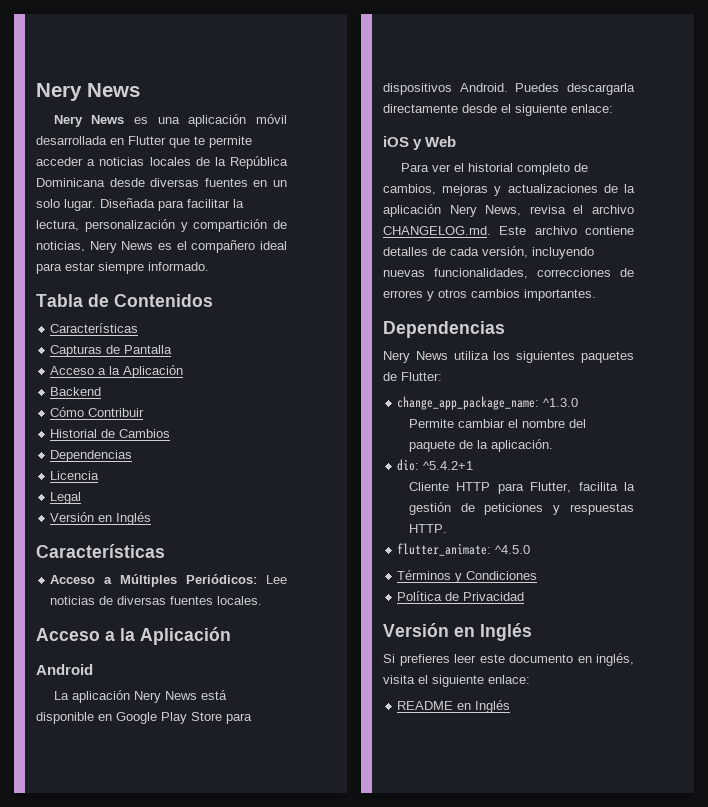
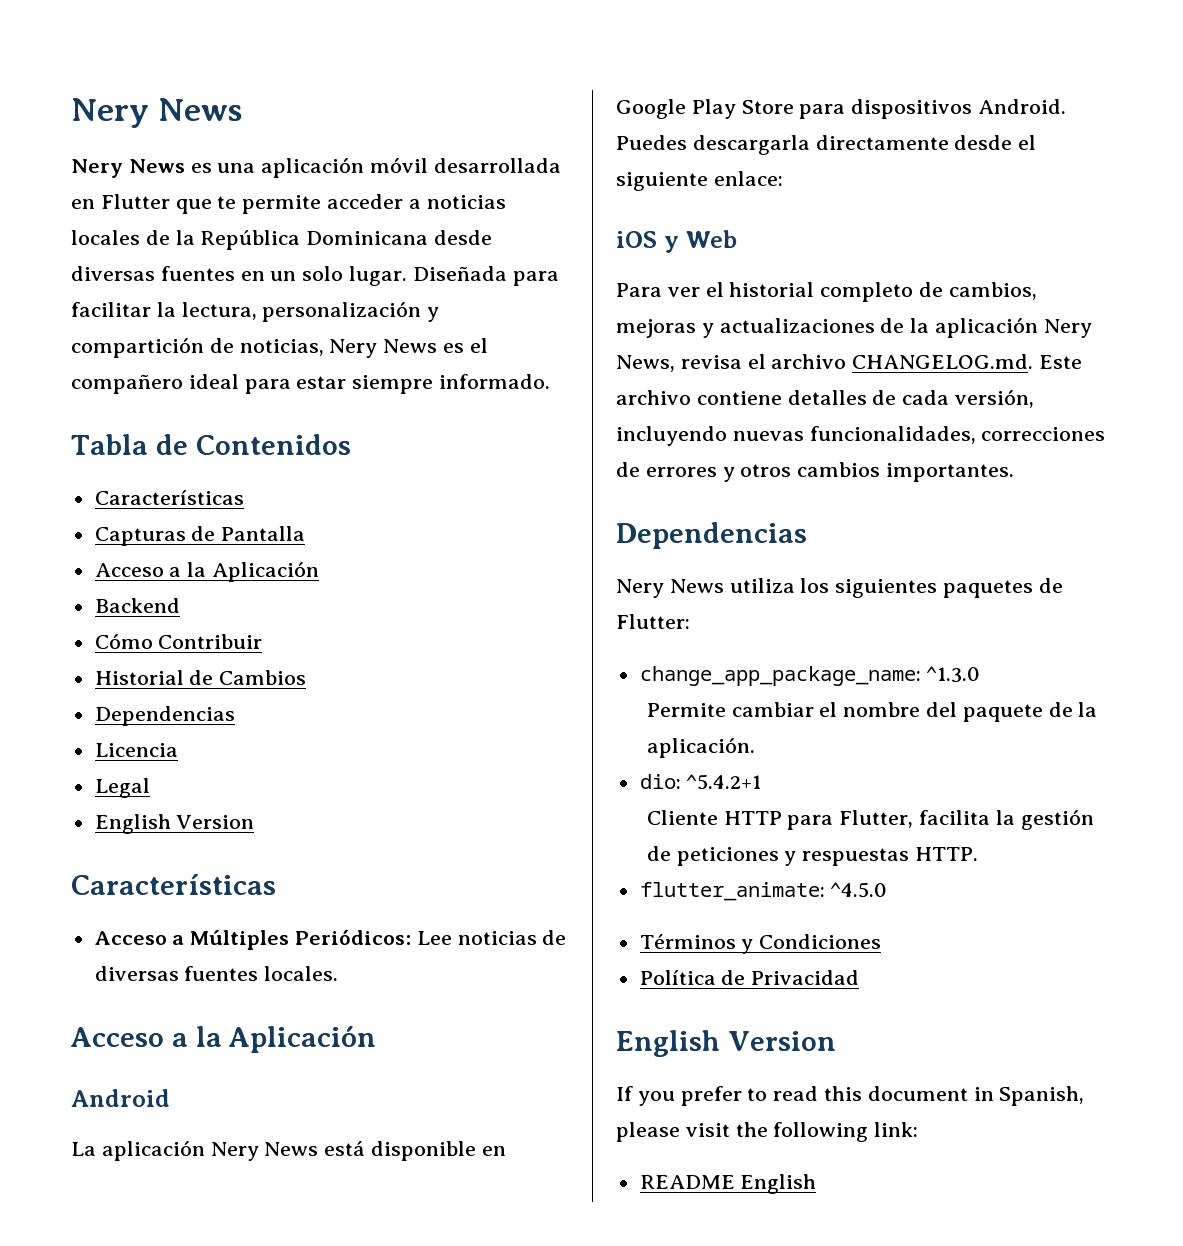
[50,512,152,525] Versión en Inglés -> [94,814,255,834] English Version
[383,623,532,641] [383,653,634,666] [383,675,530,687] Versión en Inglés // Si prefieres leer este documento en inglés, visita el siguiente enlace: -> [616,1030,836,1057] [616,1086,1085,1106] [616,1122,919,1142] English Version // If you prefer to read this document in Spanish, please visit the following link:
[457,700,511,713] en Inglés -> [740,1174,817,1194] English

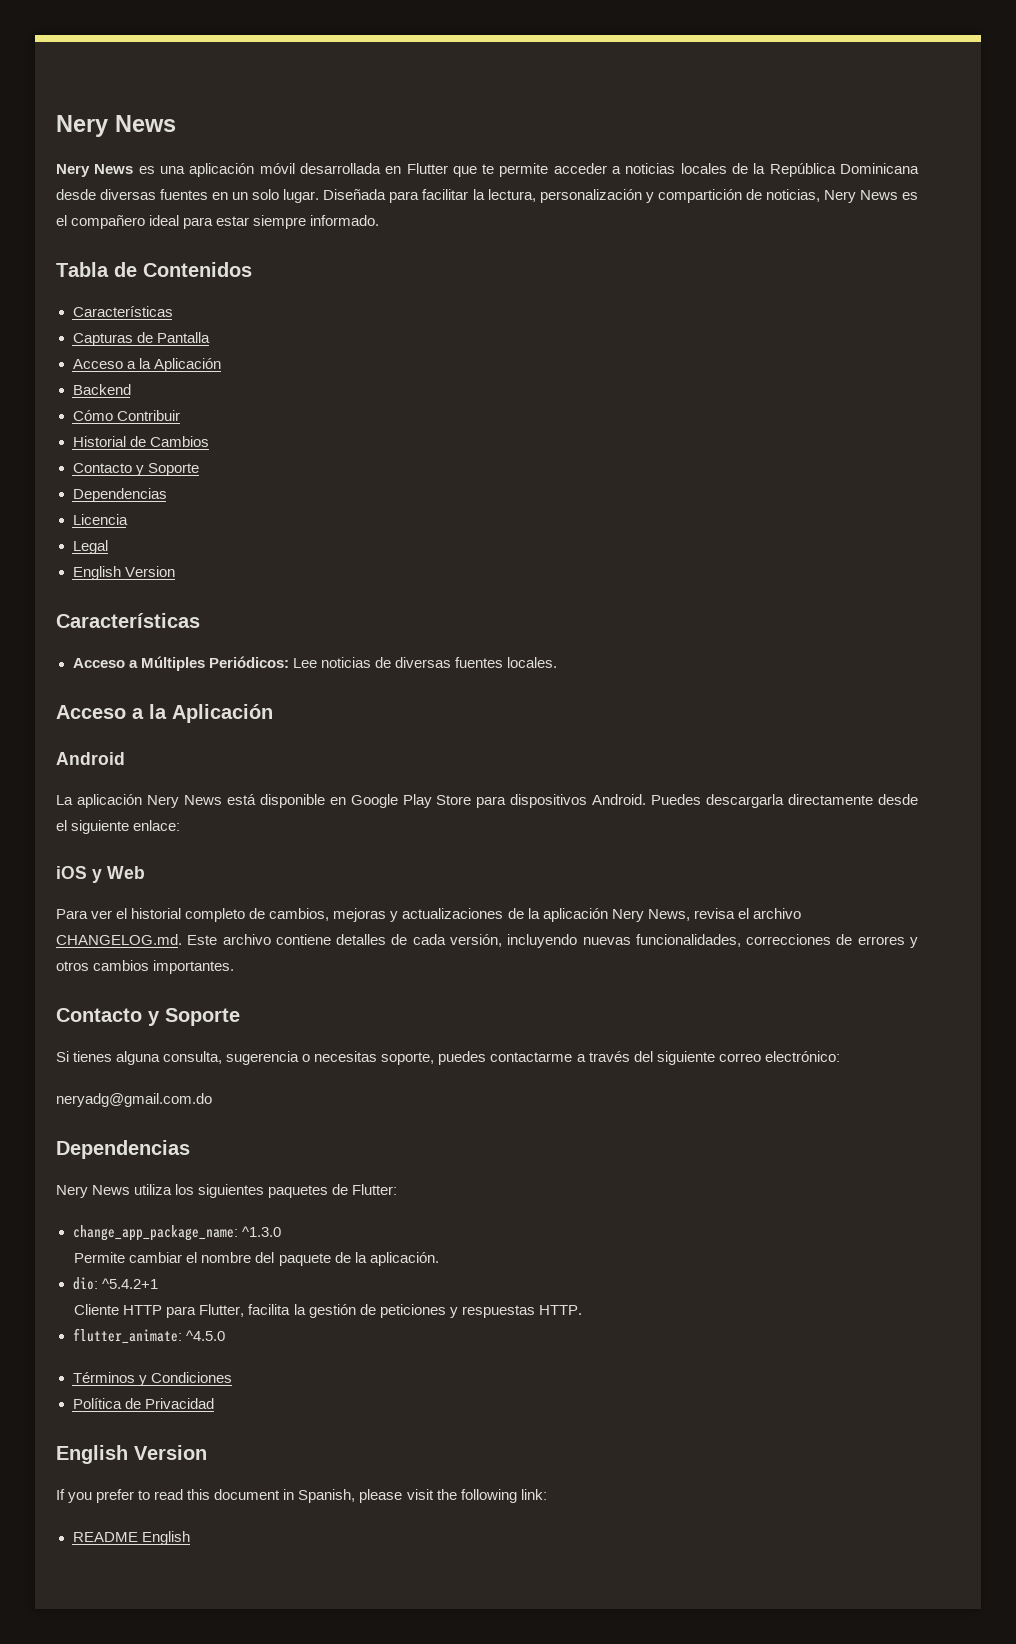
(307, 677) none -> [72,463,199,476] // Contacto y Soporte
(1015, 472) none -> [56,1008,240,1026] [56,1051,840,1065] [56,1093,212,1107] // Contacto y Soporte // Si tienes alguna consulta, sugerencia o necesitas soporte, puedes contactarme a través del siguiente correo electrónico: // neryadg@gmail.com.do

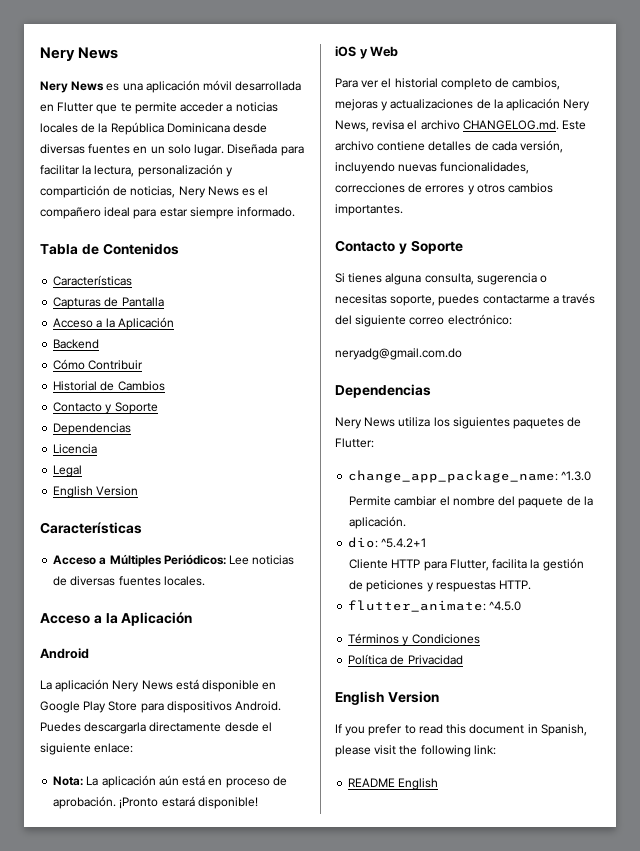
(181, 825) none -> [53,775,287,788] [53,796,258,809] // Nota: La aplicación aún está en proceso de aprobación. ¡Pronto estará disponible!

